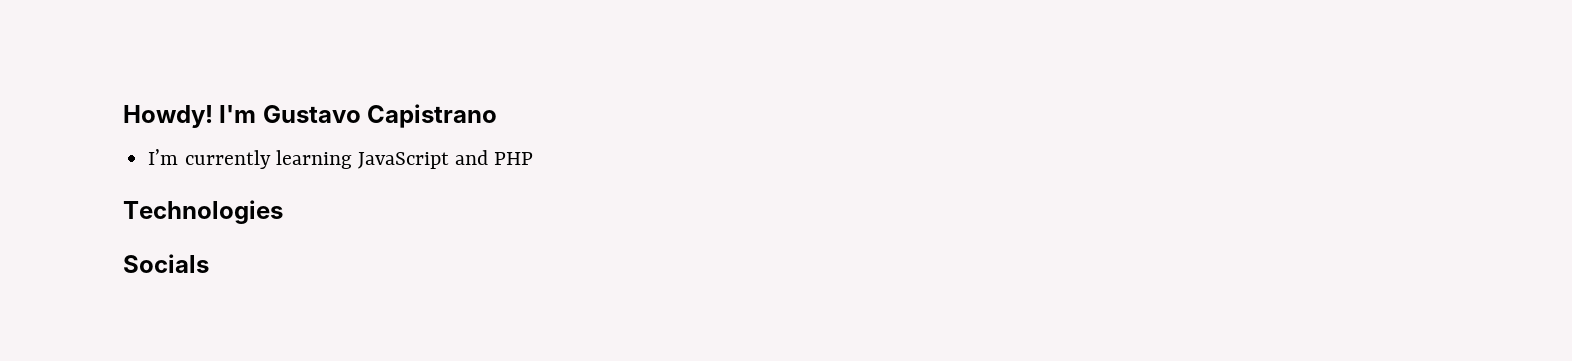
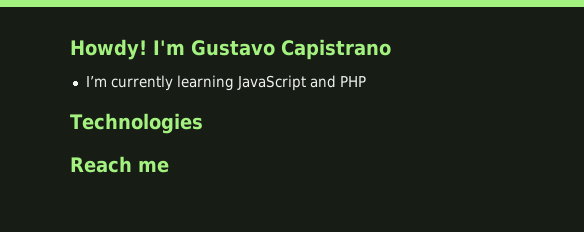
[123,254,209,273] Socials -> [70,156,169,173] Reach me

